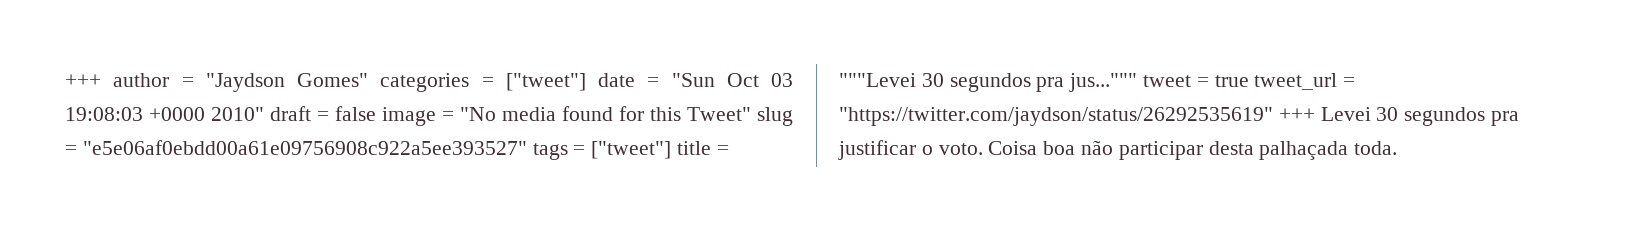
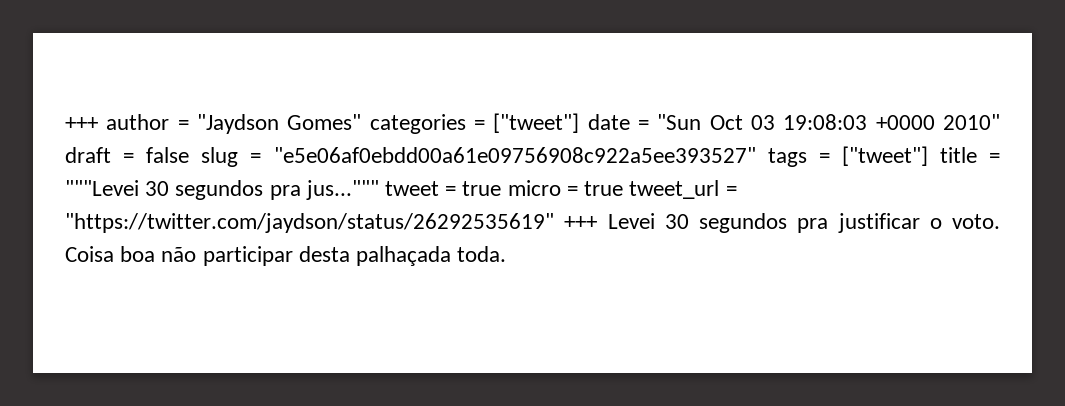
[382,106,751,126] image = "No media found for this Tweet" -> (190, 155) none
(1249, 81) none -> [507,180,624,196] micro = true

